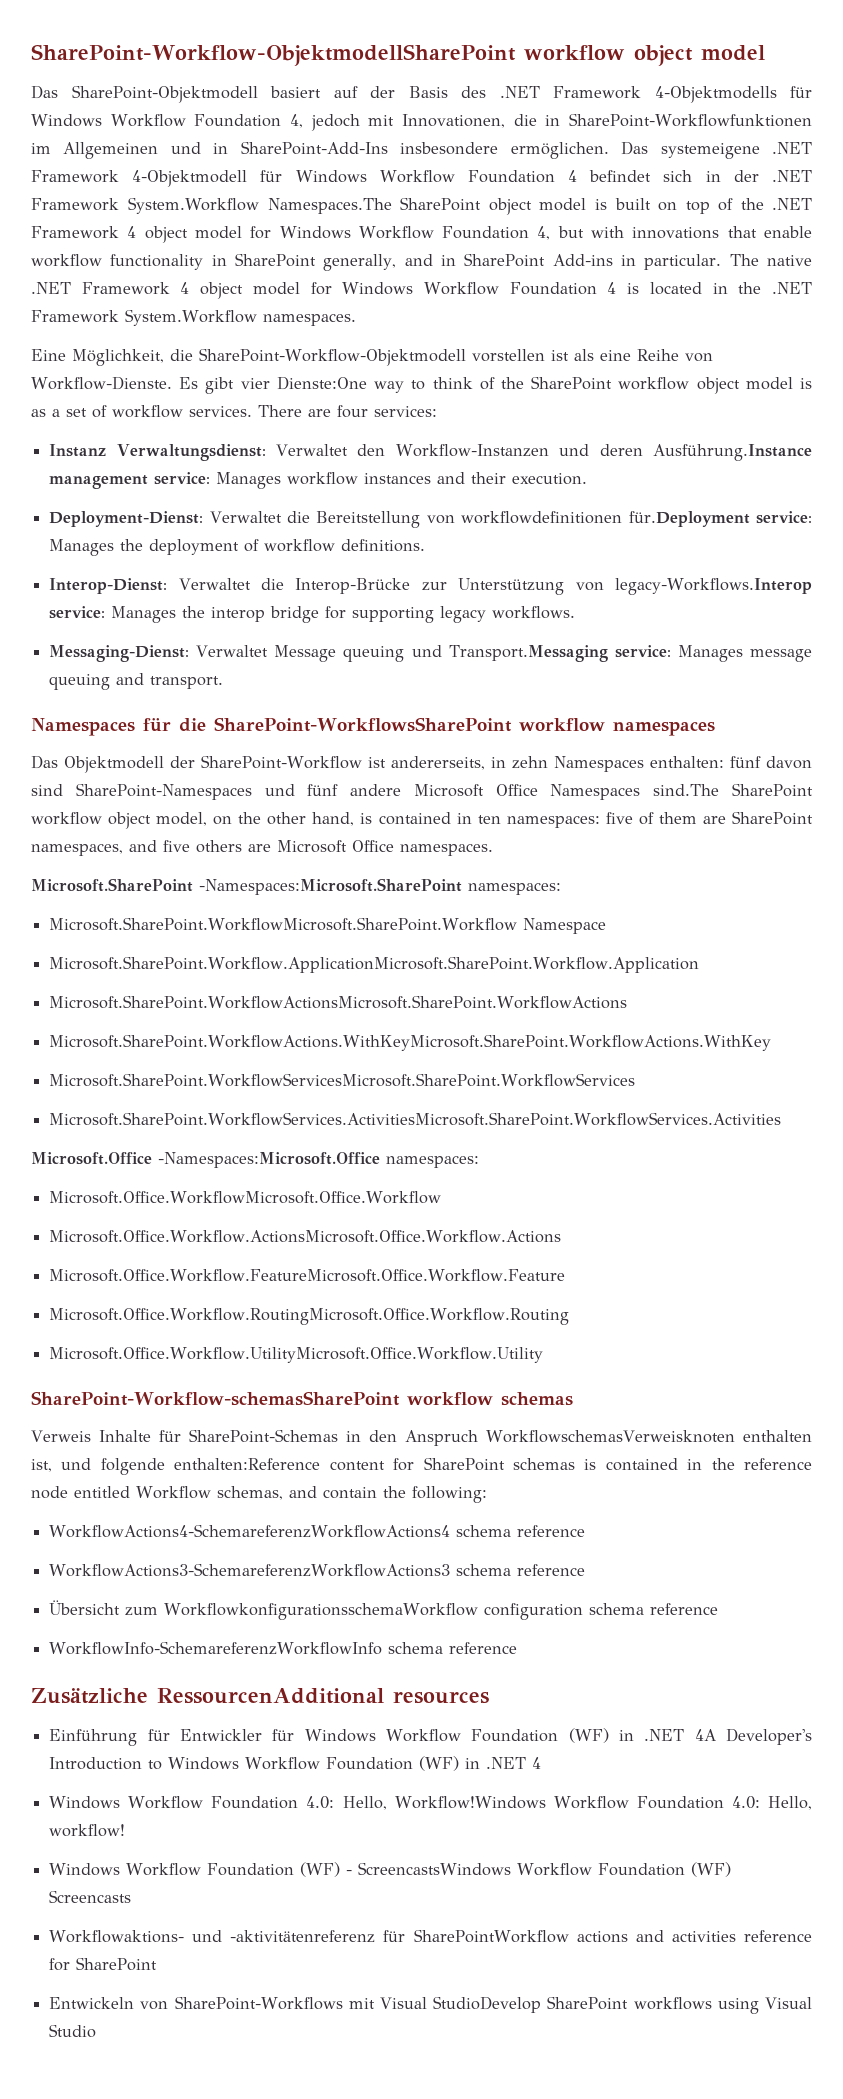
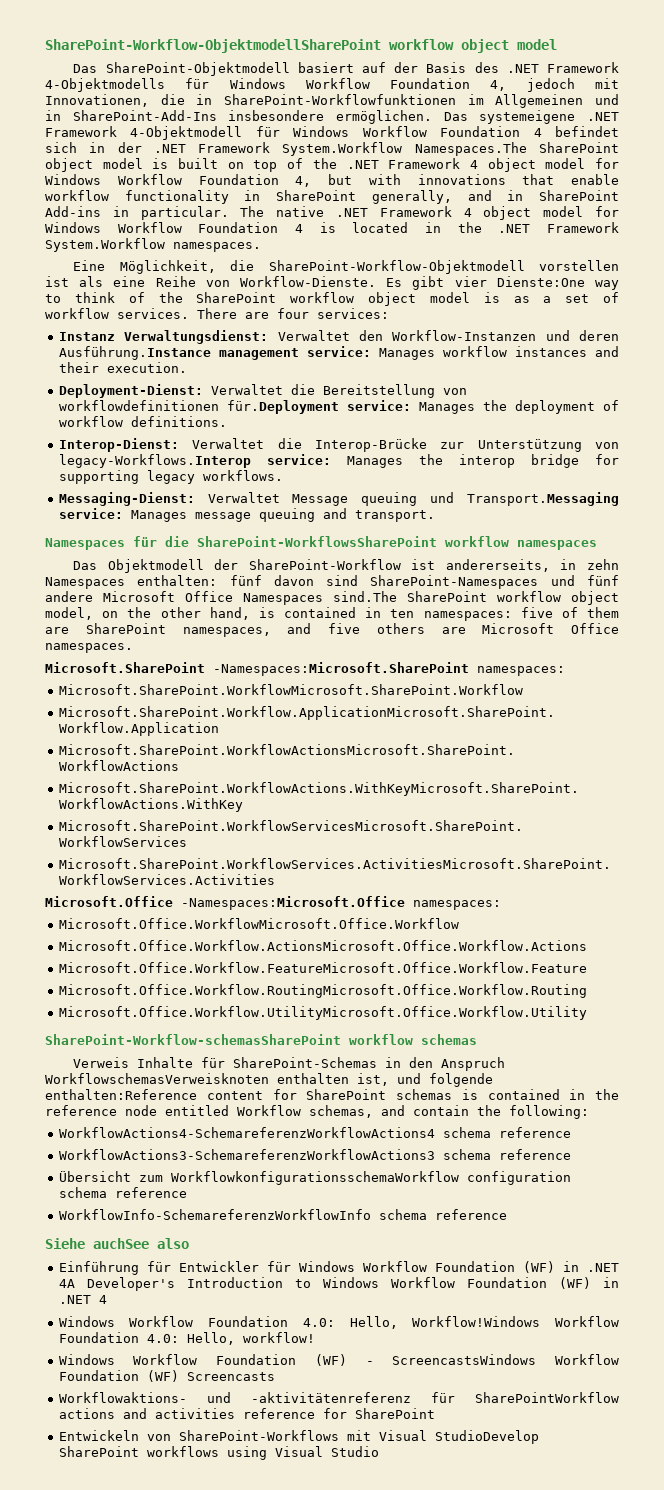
[523,918,607,934] Namespace -> (523, 689) none
[31,1688,489,1704] Zusätzliche RessourcenAdditional resources -> [45,1238,189,1249] Siehe auchSee also

